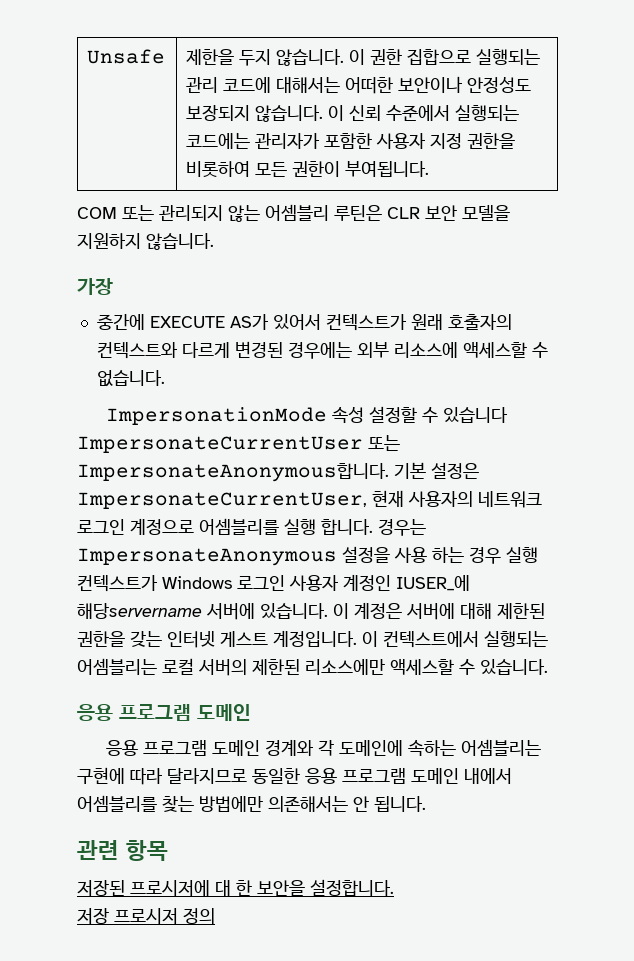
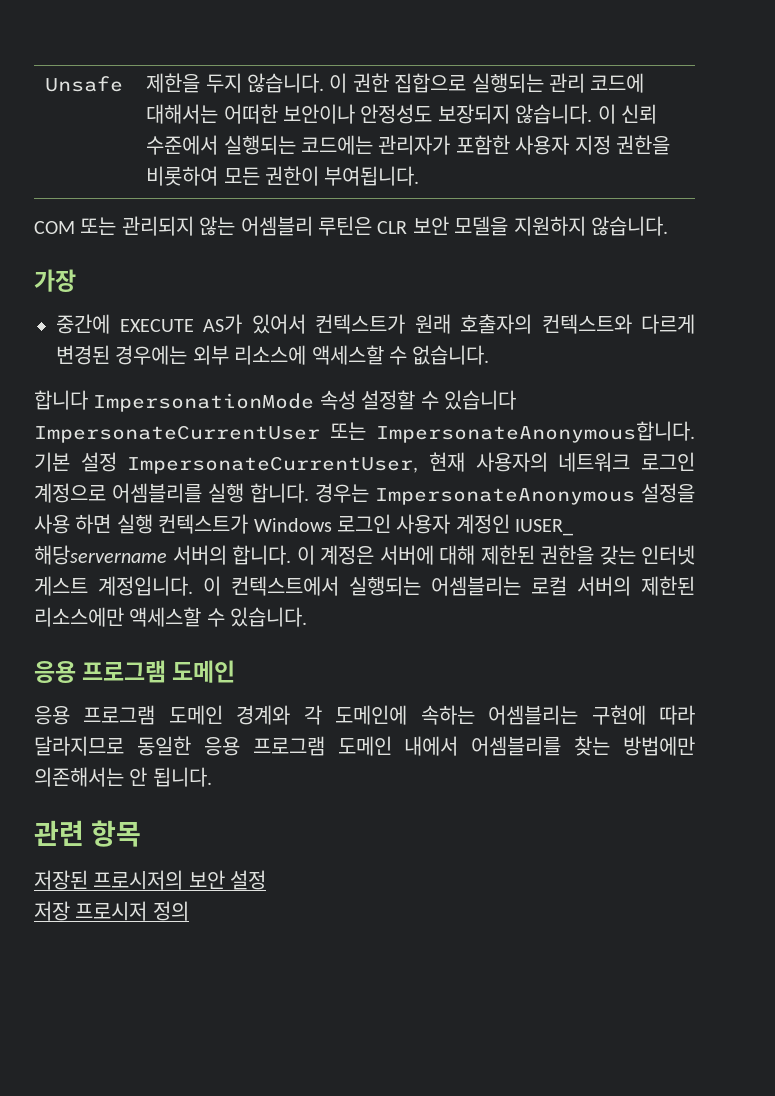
(165, 378) none -> [34,390,88,410] 합니다
[431,462,479,479] 설정은 -> [80,452,117,472] 설정
[432,547,501,564] 하는 경우 -> [75,514,112,534] 하면
[396,575,470,591] [77,603,328,620] IUSER_에 해당servername 서버에 있습니다. -> [515,519,574,536] [34,545,291,565] IUSER_ 해당servername 서버의 합니다.
[130,879,394,896] 프로시저에 대 한 보안을 설정합니다. -> [93,870,267,890] 프로시저의 보안 설정

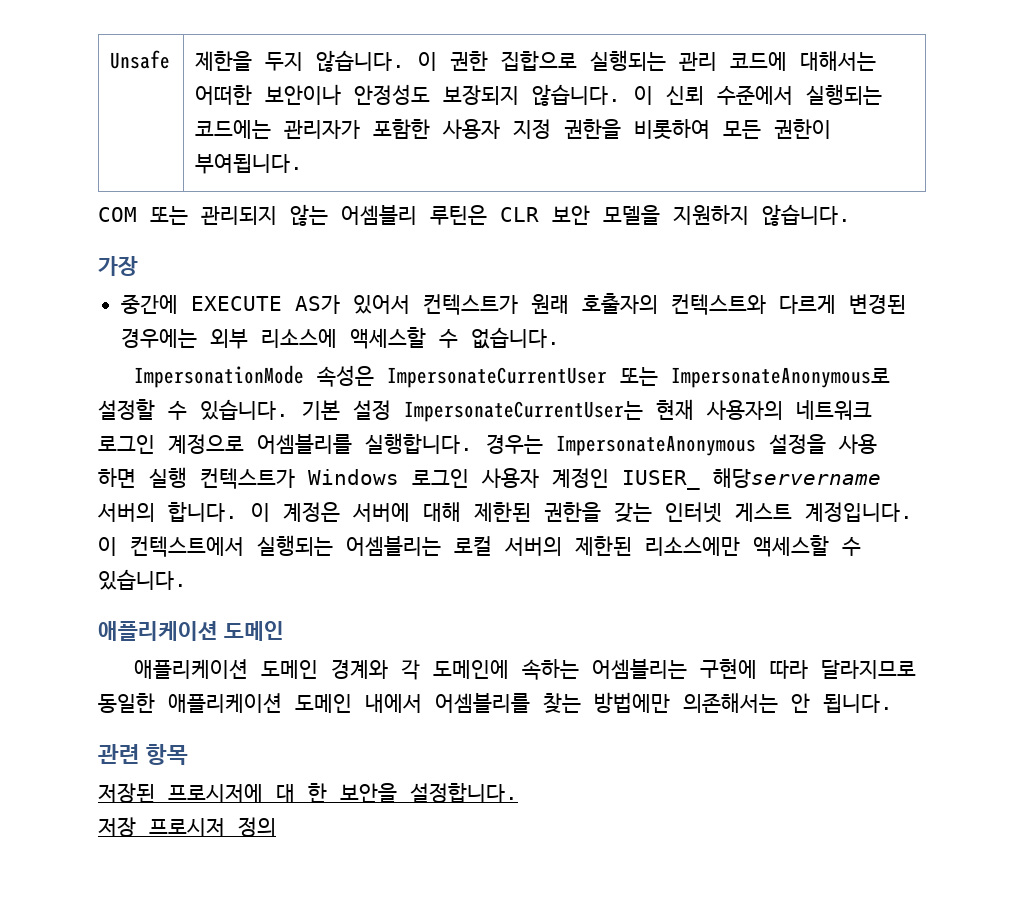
[34,390,516,412] [34,421,695,443] 합니다 ImpersonationMode 속성 설정할 수 있습니다 ImpersonateCurrentUser 또는 ImpersonateAnonymous합니다. -> [134,365,891,388] [98,399,289,420] ImpersonationMode 속성은 ImpersonateCurrentUser 또는 ImpersonateAnonymous로 설정할 수 있습니다.
[127,456,419,474] ImpersonateCurrentUser, -> [404,401,643,422] ImpersonateCurrentUser는
[208,483,309,503] 실행 합니다. -> [365,433,473,454] 실행합니다.
[34,660,167,683] 응용 프로그램 -> [98,621,218,641] 애플리케이션
[34,705,156,725] 응용 프로그램 -> [134,659,249,679] 애플리케이션
[203,736,325,756] 응용 프로그램 -> [168,693,282,713] 애플리케이션
[93,870,267,890] 프로시저의 보안 설정 -> [168,782,518,803] 프로시저에 대 한 보안을 설정합니다.

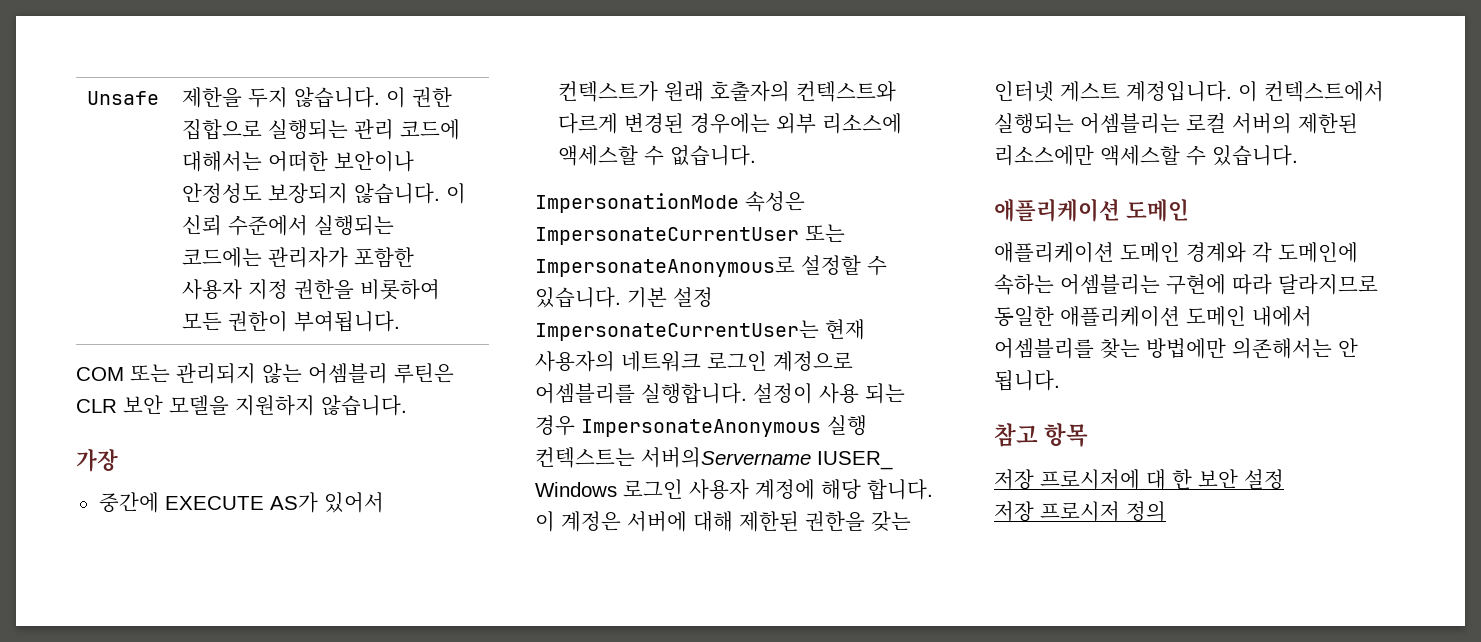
[486,434,877,456] [98,467,881,490] [97,503,155,522] 경우는 ImpersonateAnonymous 설정을 사용 하면 실행 컨텍스트가 Windows 로그인 사용자 계정인 IUSER_ 해당servername 서버의 -> [753,383,905,404] [535,415,867,437] [535,447,893,470] [535,479,861,500] 설정이 사용 되는 경우 ImpersonateAnonymous 실행 컨텍스트는 서버의Servername IUSER_ Windows 로그인 사용자 계정에 해당
[98,744,140,764] 관련 -> [994,423,1038,447] 참고
[98,783,155,803] 저장된 -> [994,469,1034,490] 저장
[340,782,518,803] 보안을 설정합니다. -> [1198,469,1284,489] 보안 설정

